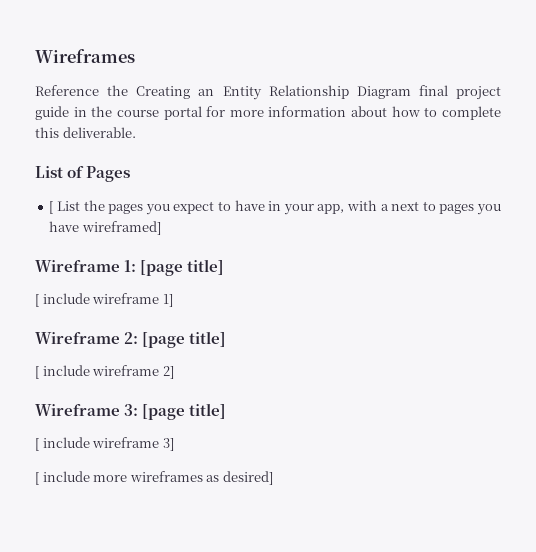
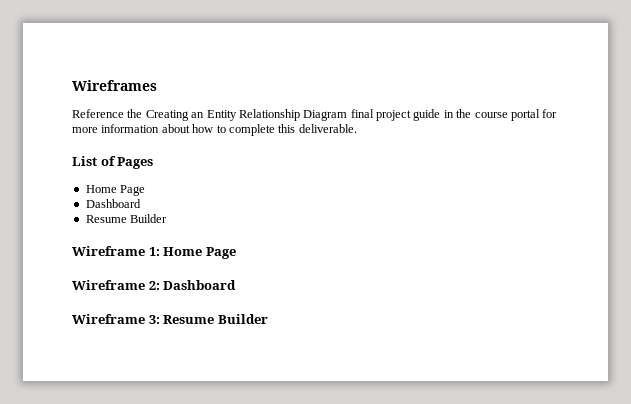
[49,200,501,215] [49,221,161,235] [35,259,225,276] [35,293,173,307] [35,331,227,348] [35,365,174,379] [35,403,227,420] [35,437,174,451] [35,471,273,485] [ List the pages you expect to have in your app, with a next to pages you have wireframed] // Wireframe 1: [page title] // [ include wireframe 1] // Wireframe 2: [page title] // [ include wireframe 2] // Wireframe 3: [page title] // [ include wireframe 3] // [ include more wireframes as desired] -> [85,185,146,196] [85,199,141,208] [85,214,168,223] [72,246,236,259] [72,280,237,290] [72,314,268,324] Home Page // Dashboard // Resume Builder // Wireframe 1: Home Page // Wireframe 2: Dashboard // Wireframe 3: Resume Builder

